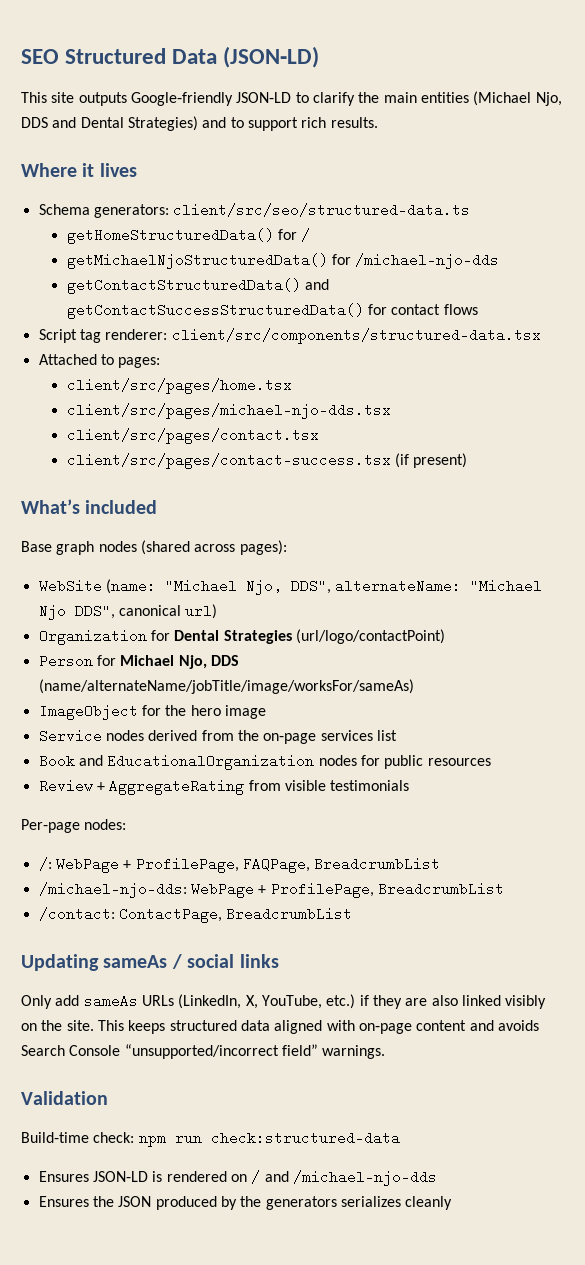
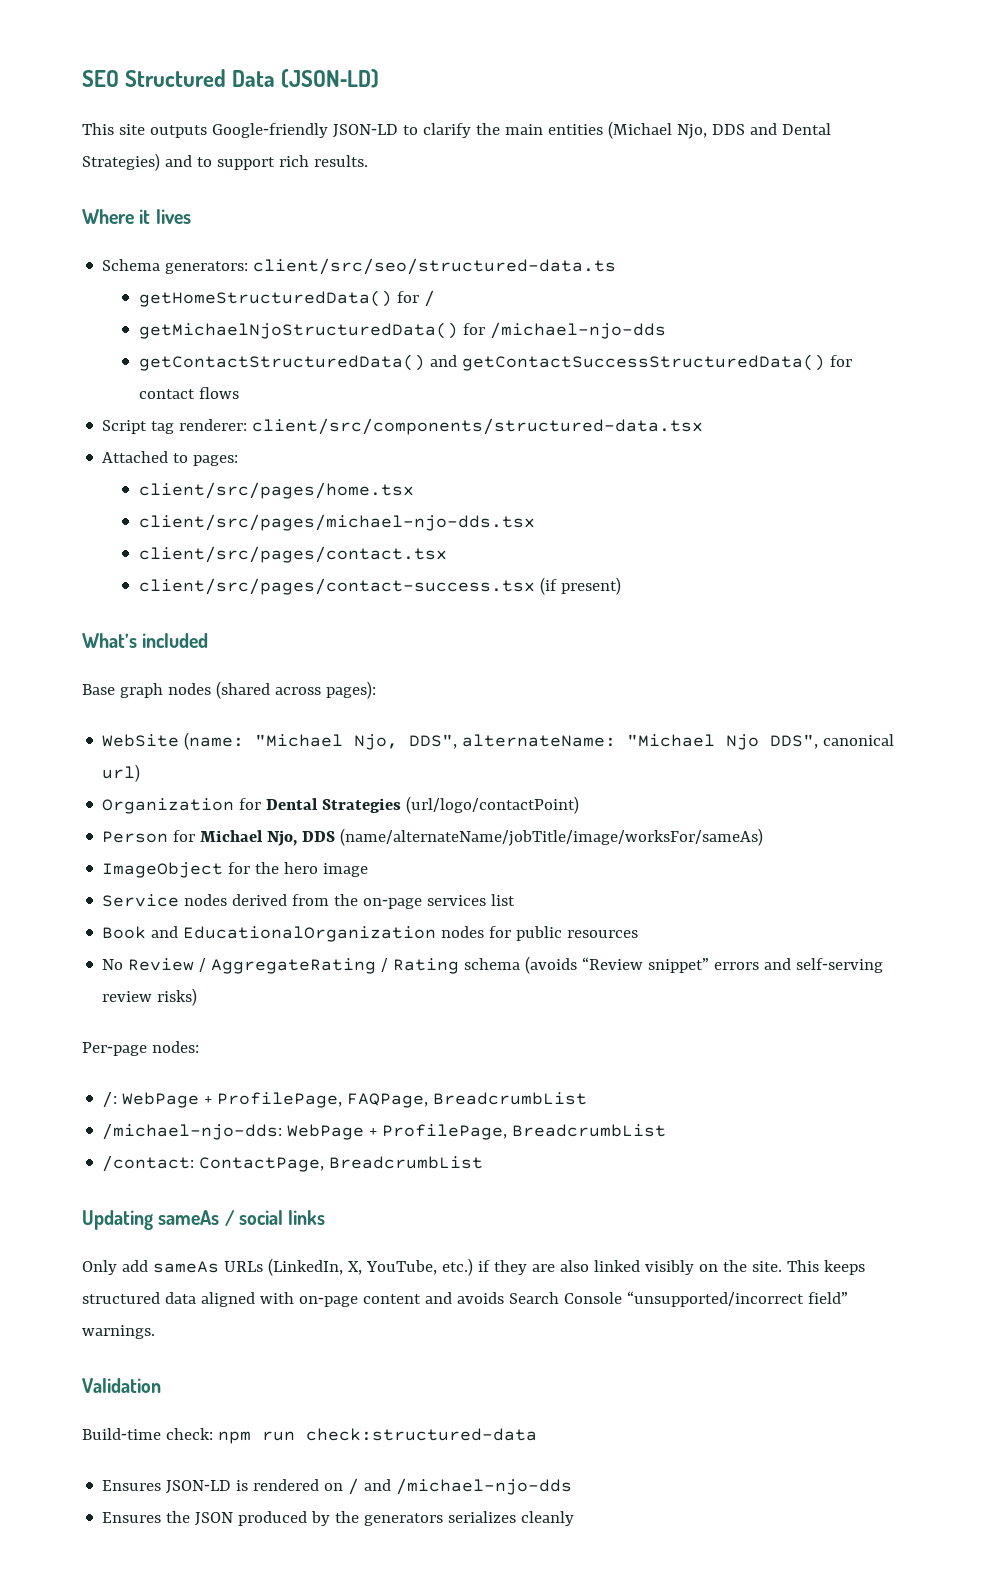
[38,779,410,795] Review + AggregateRating from visible testimonials -> [102,956,884,974] [102,988,198,1006] No Review / AggregateRating / Rating schema (avoids “Review snippet” errors and self‑serving review risks)

